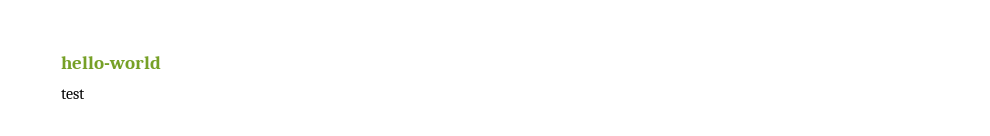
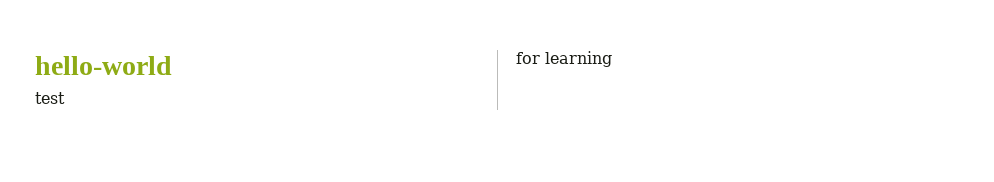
(85, 94) none -> [516,51,612,67] // for learning

